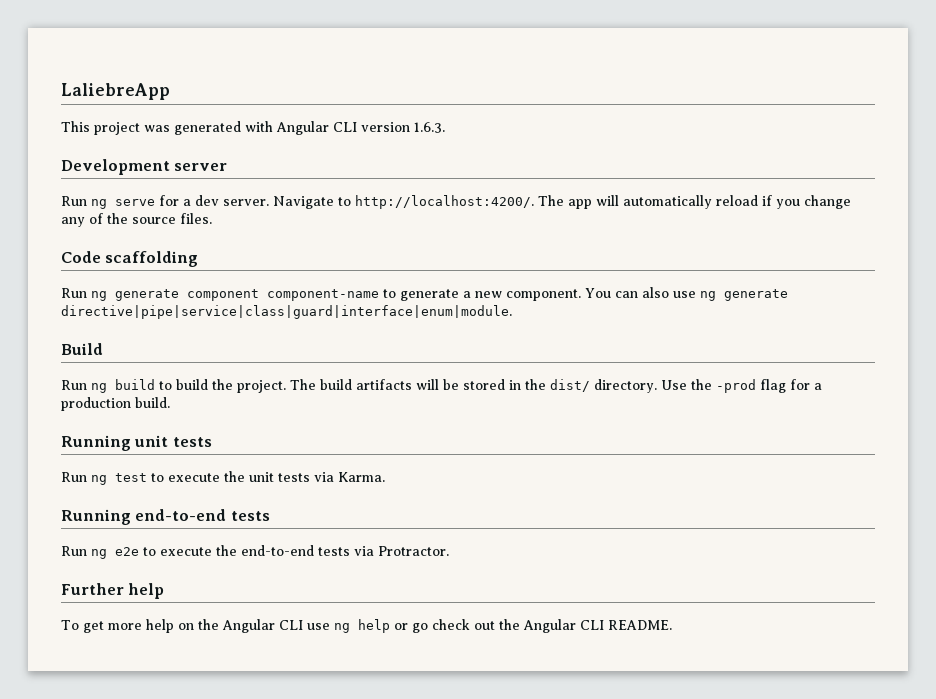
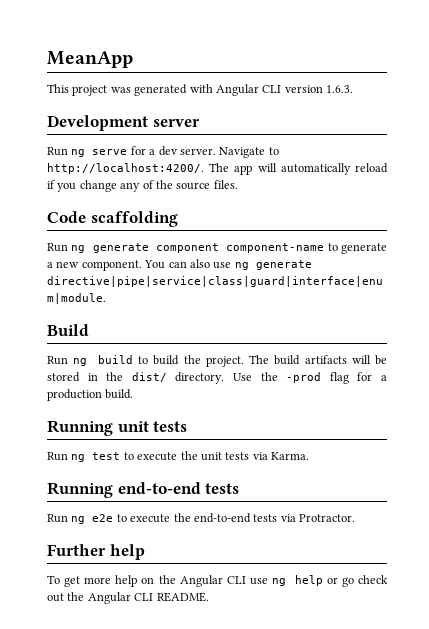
[61,83,170,100] LaliebreApp -> [47,51,133,68] MeanApp

